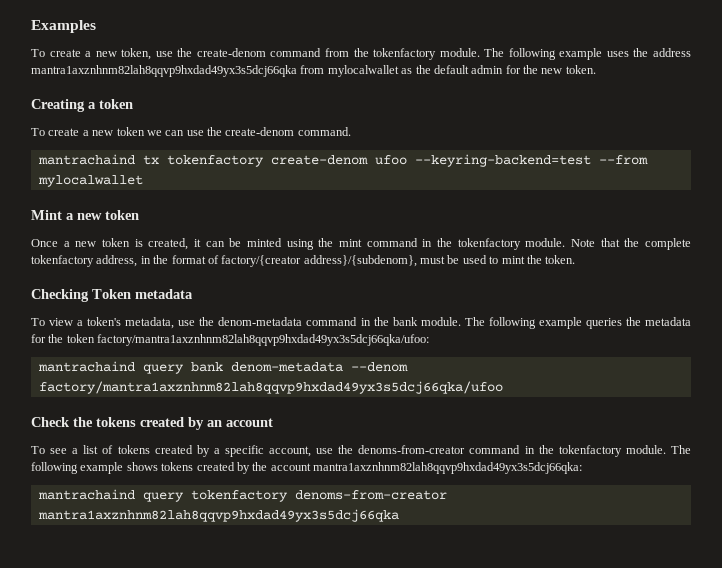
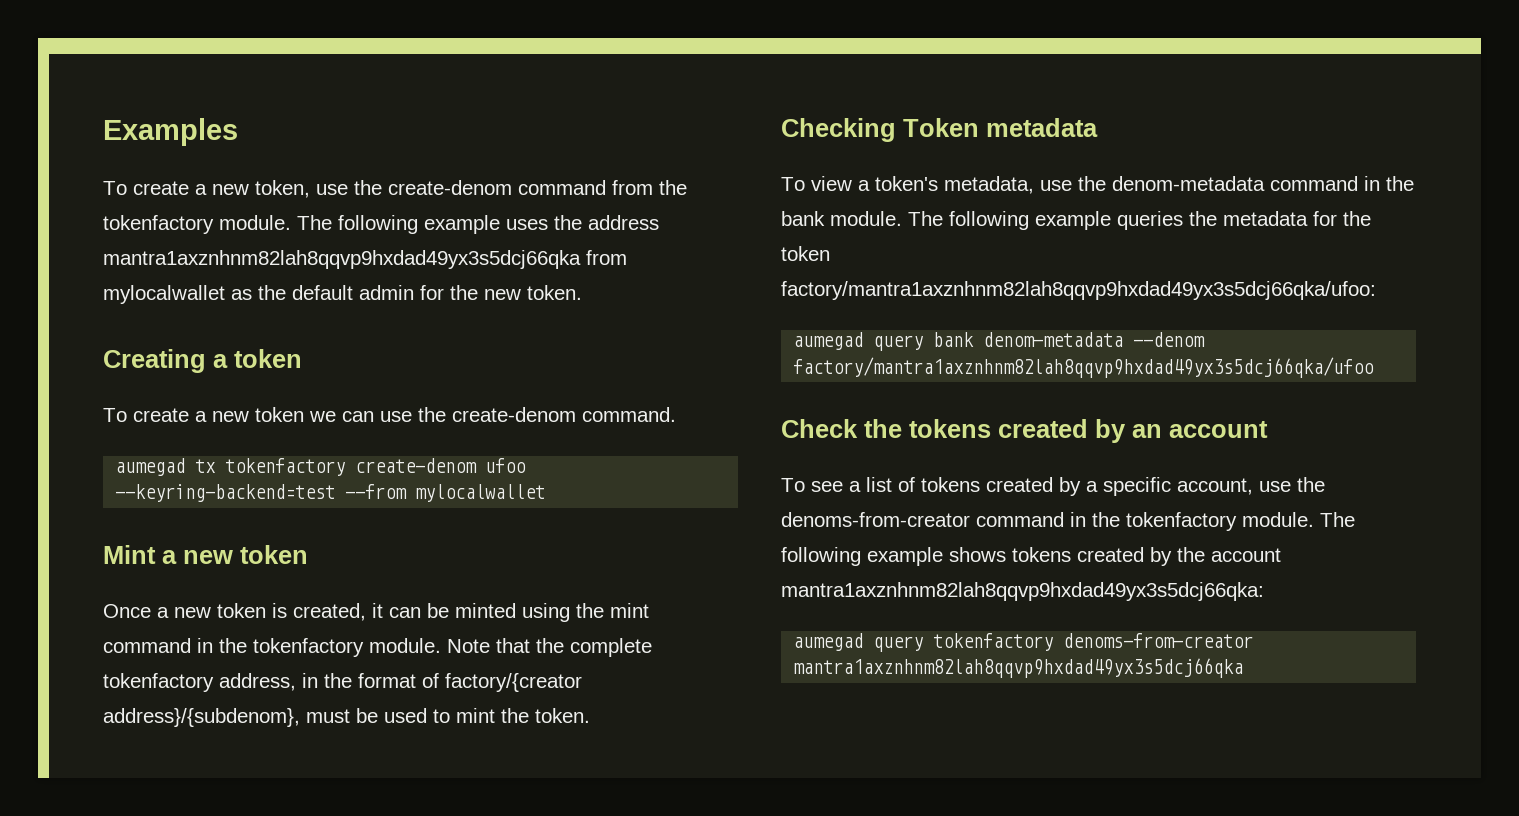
[37,154,135,165] mantrachaind -> [115,458,186,476] aumegad
[37,361,135,372] mantrachaind -> [793,332,864,350] aumegad
[37,489,135,500] mantrachaind -> [793,633,864,651] aumegad

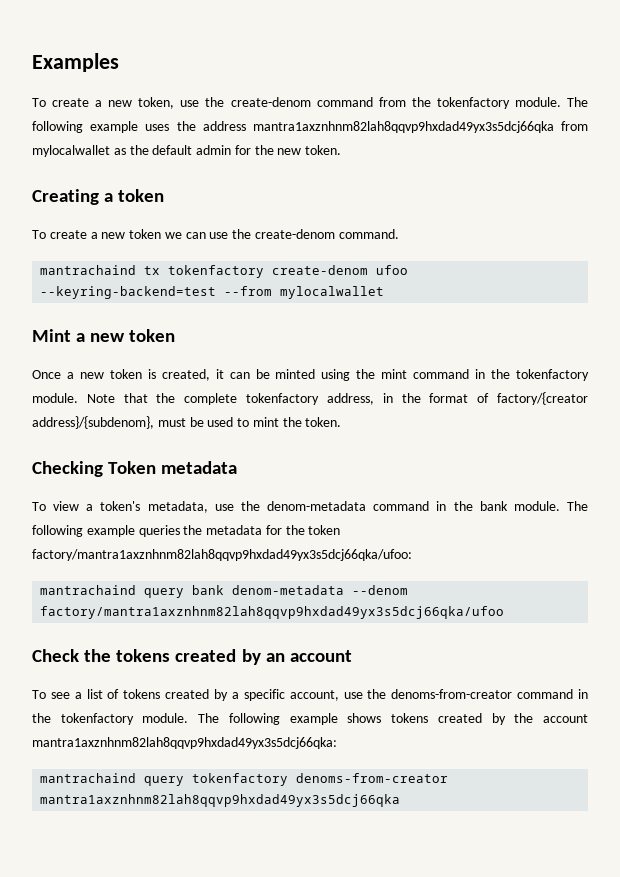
[115,458,186,476] aumegad -> [40,265,137,275] mantrachaind
[793,332,864,350] aumegad -> [40,585,137,595] mantrachaind
[793,633,864,651] aumegad -> [40,773,137,783] mantrachaind

